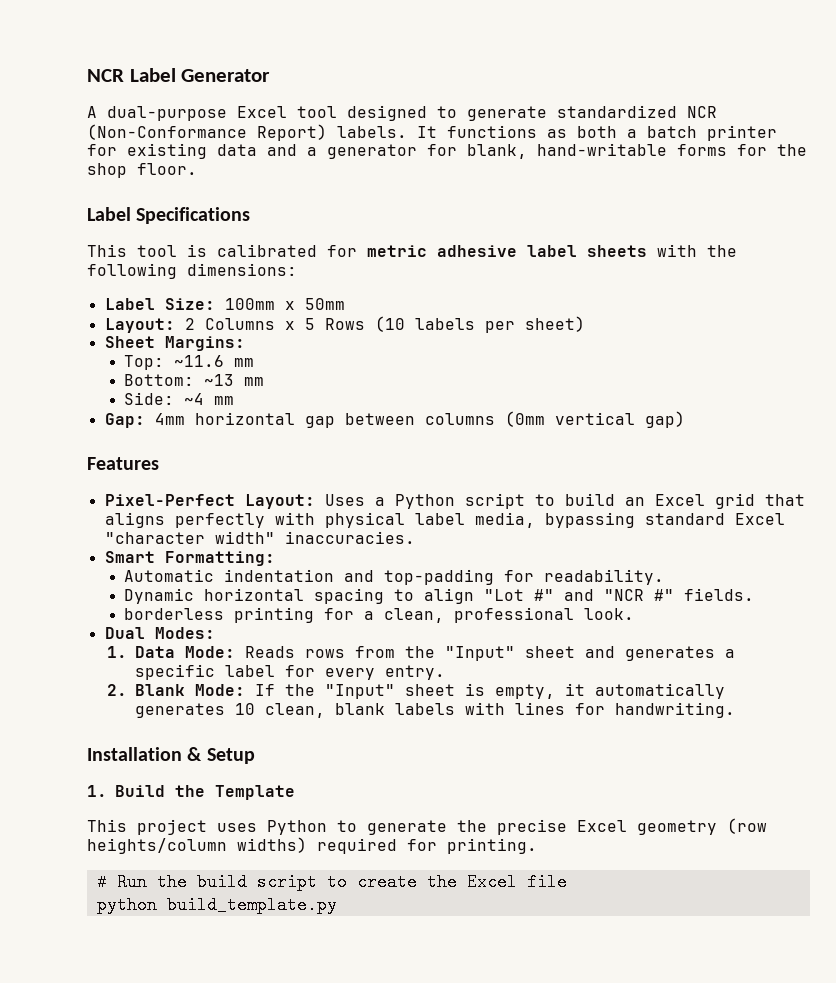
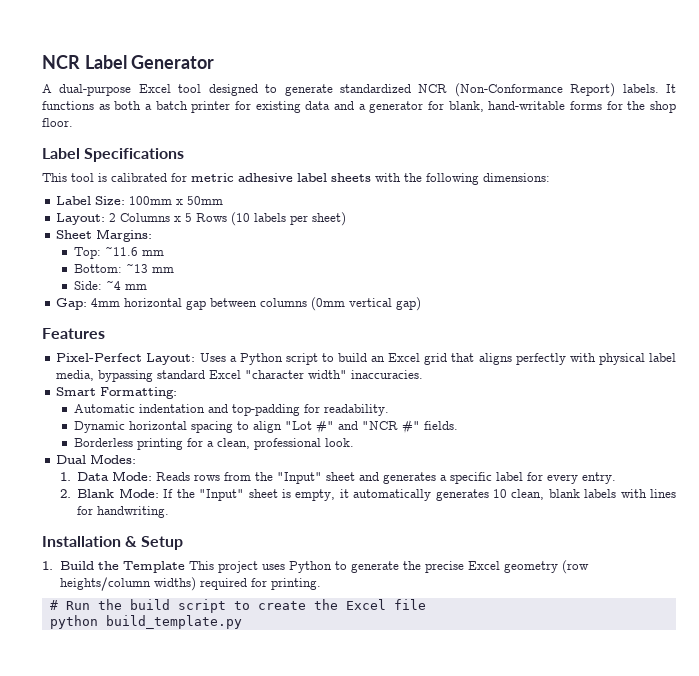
[124,608,225,620] borderless -> [74,438,134,447] Borderless
(295, 792) // -> (185, 567) none

